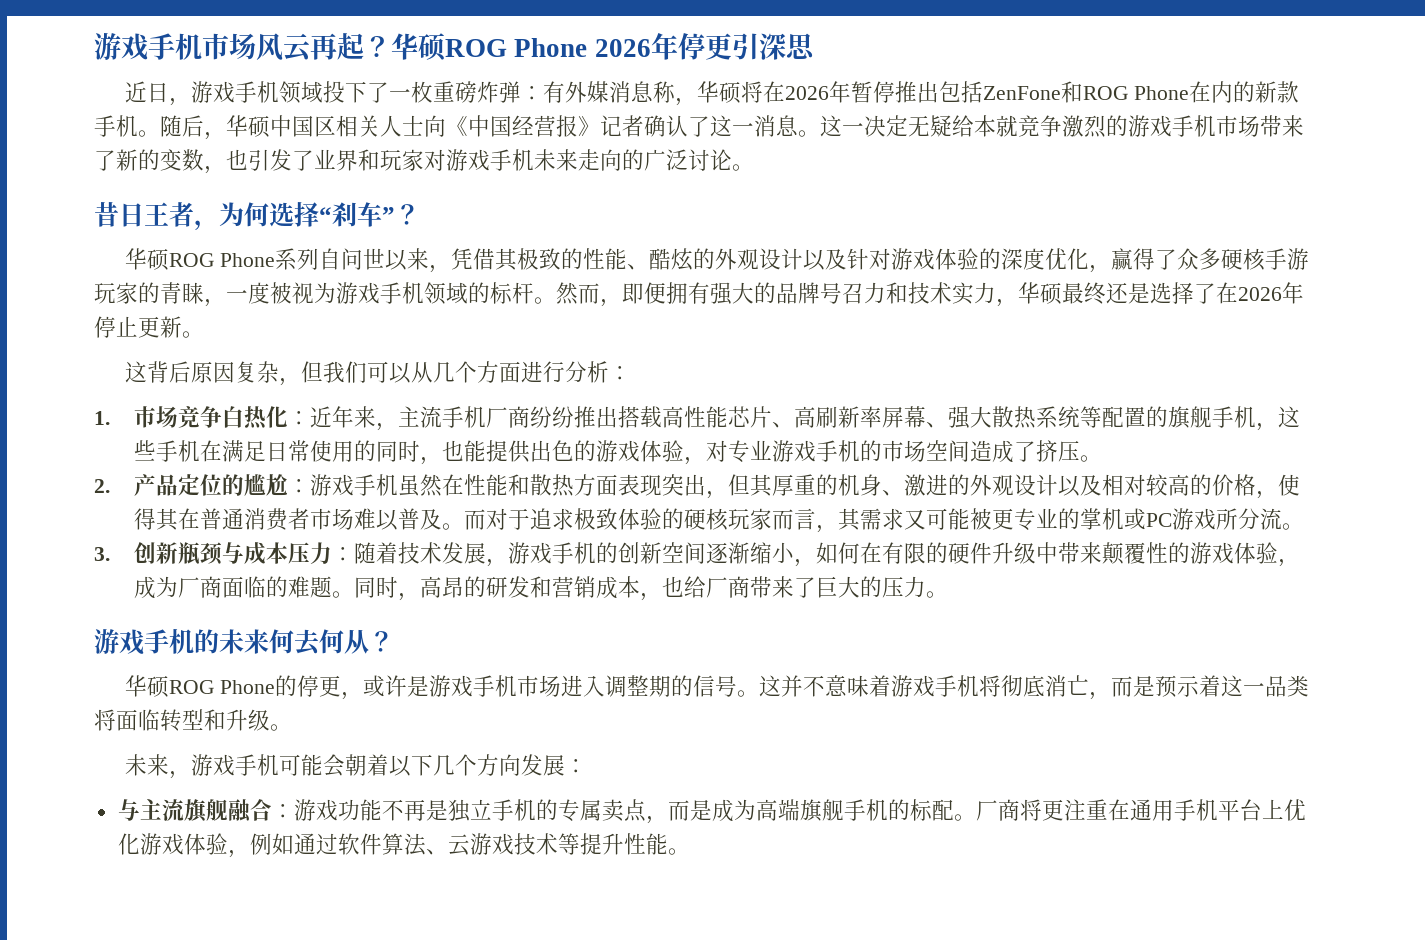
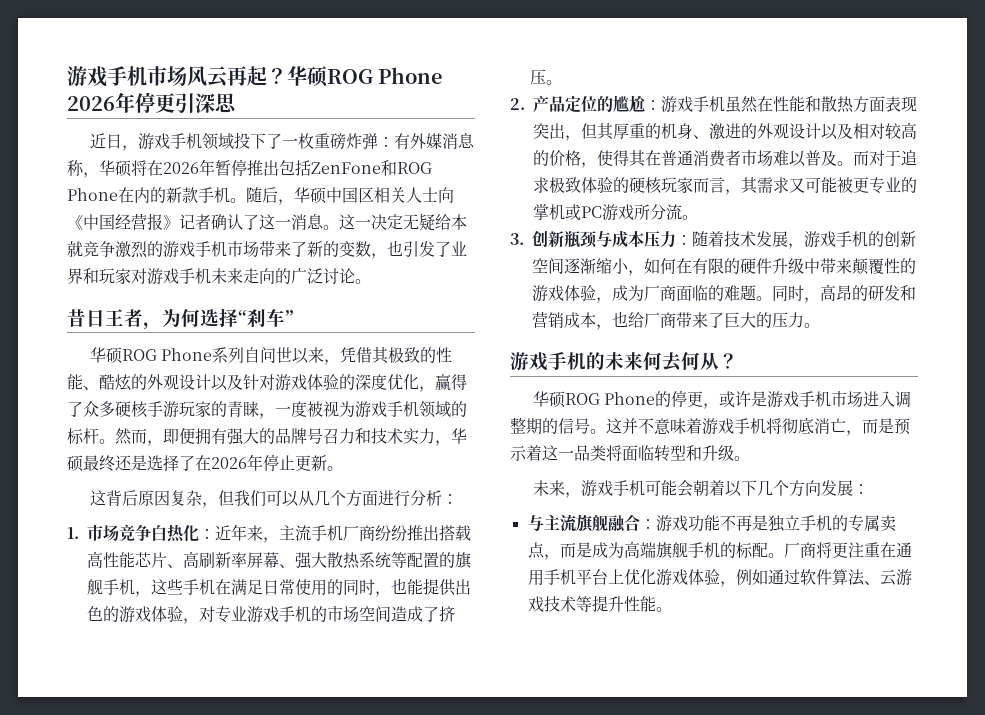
[395,204,420,225] ？ -> (294, 317) none

